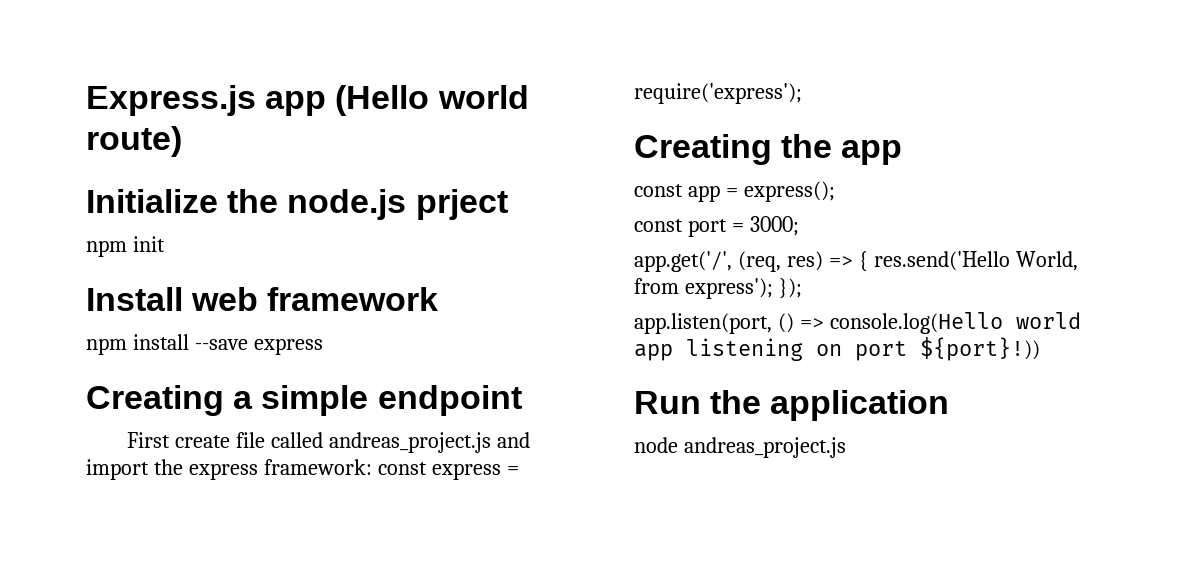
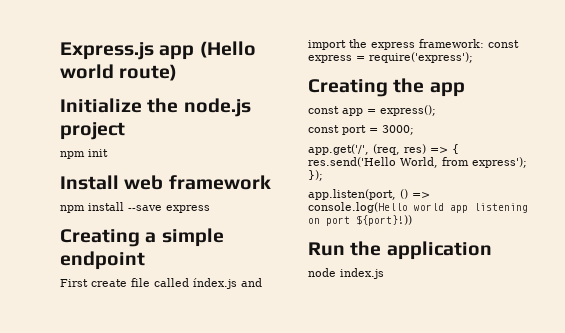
[415,189,508,220] prject -> [60,122,125,140] project
[329,432,492,453] andreas_project.js -> [193,278,237,289] índex.js
[683,437,846,458] andreas_project.js -> [340,268,384,279] index.js

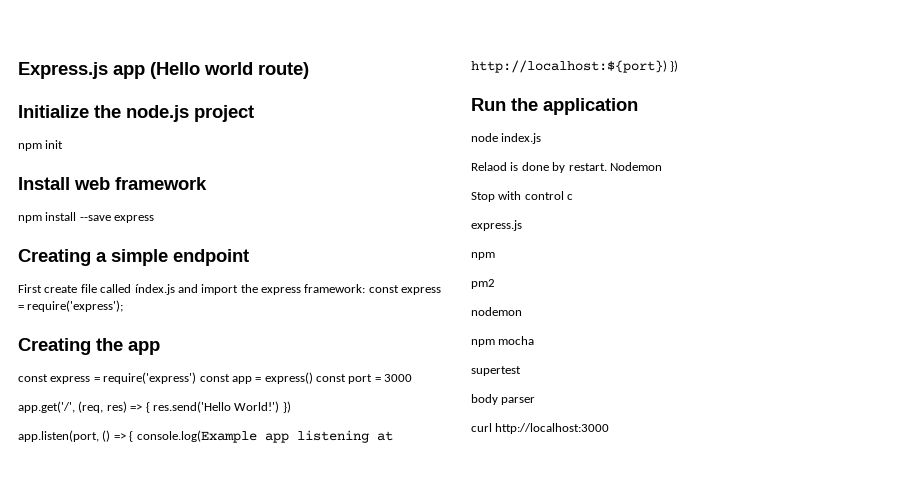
(339, 110) none -> [50,372,230,384] express = require('express') const
[380,105,436,116] express(); // -> [264,372,313,384] express()
[382,125,414,135] 3000; -> [384,374,413,382] 3000
[400,157,527,168] [308,170,323,181] World, from express'); }); -> [234,401,291,413] World!') })
[308,202,528,213] [308,215,412,226] console.log(Hello world app listening on port ${port}!)) -> [129,430,393,443] [471,60,679,73] { console.log(Example app listening at http://localhost:${port}) })
(384, 273) none -> [471,162,662,173] [471,191,574,202] [471,220,522,231] [471,252,495,260] [471,279,495,289] [471,307,522,316] [471,336,535,347] [471,366,521,376] [471,394,536,405] [471,423,610,434] // Relaod is done by restart. Nodemon // Stop with control c // express.js // npm // pm2 // nodemon // npm mocha // supertest // body parser // curl http://localhost:3000

